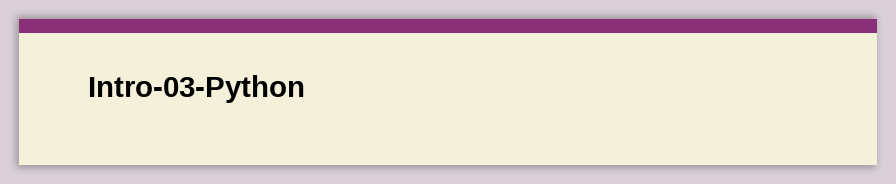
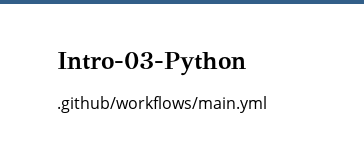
(305, 89) none -> [57,96,267,113] // .github/workflows/main.yml

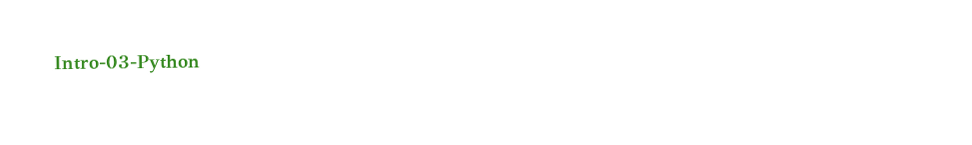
[57,96,267,113] // .github/workflows/main.yml -> (200, 64) none

